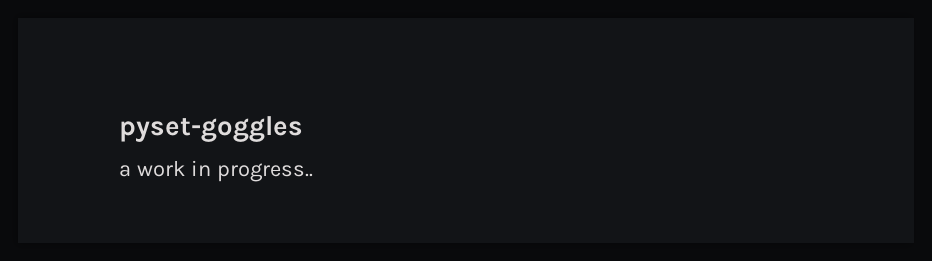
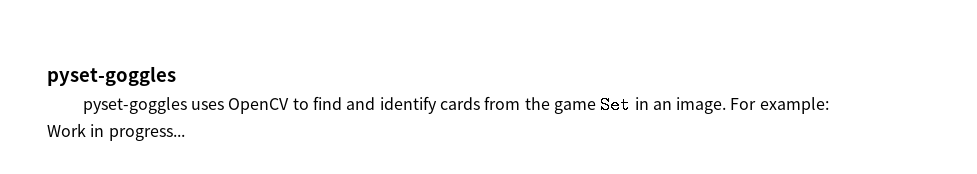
[119,160,313,182] a work in progress.. -> [82,96,829,114] [47,123,185,141] pyset-goggles uses OpenCV to find and identify cards from the game Set in an image. For example: // Work in progress...

